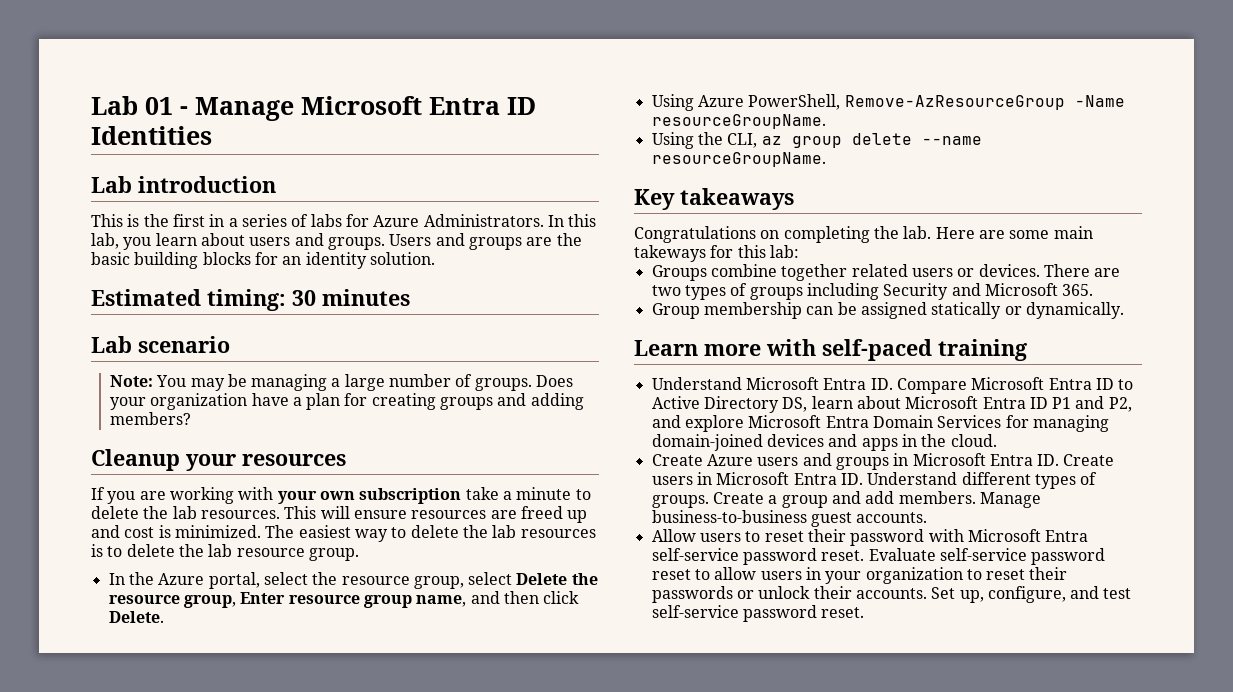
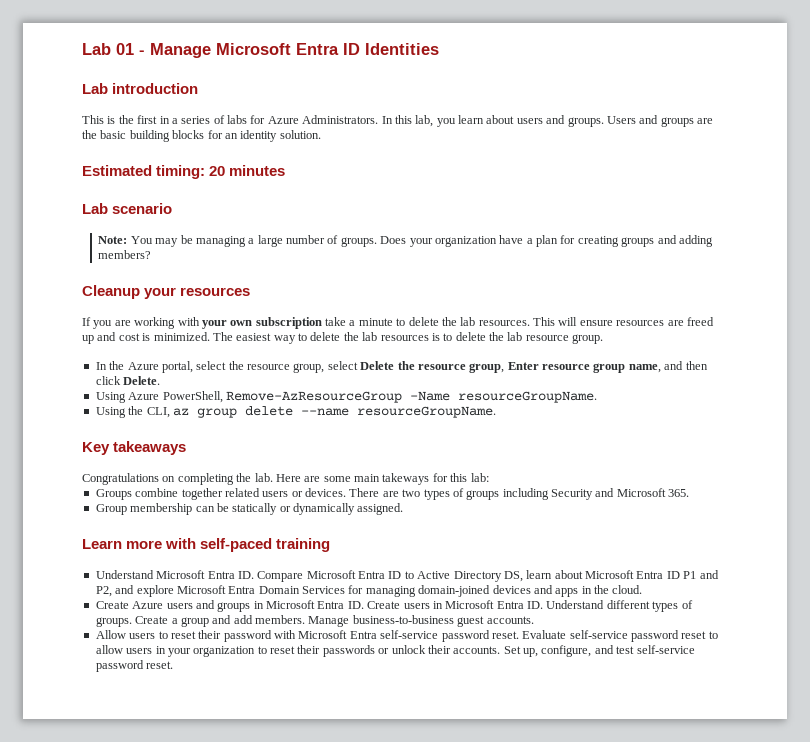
[292,290,316,306] 30 -> [209,166,226,176] 20
[860,302,927,319] assigned -> (229, 507) none
[1025,302,1124,319] dynamically. -> [293,503,404,515] dynamically assigned.

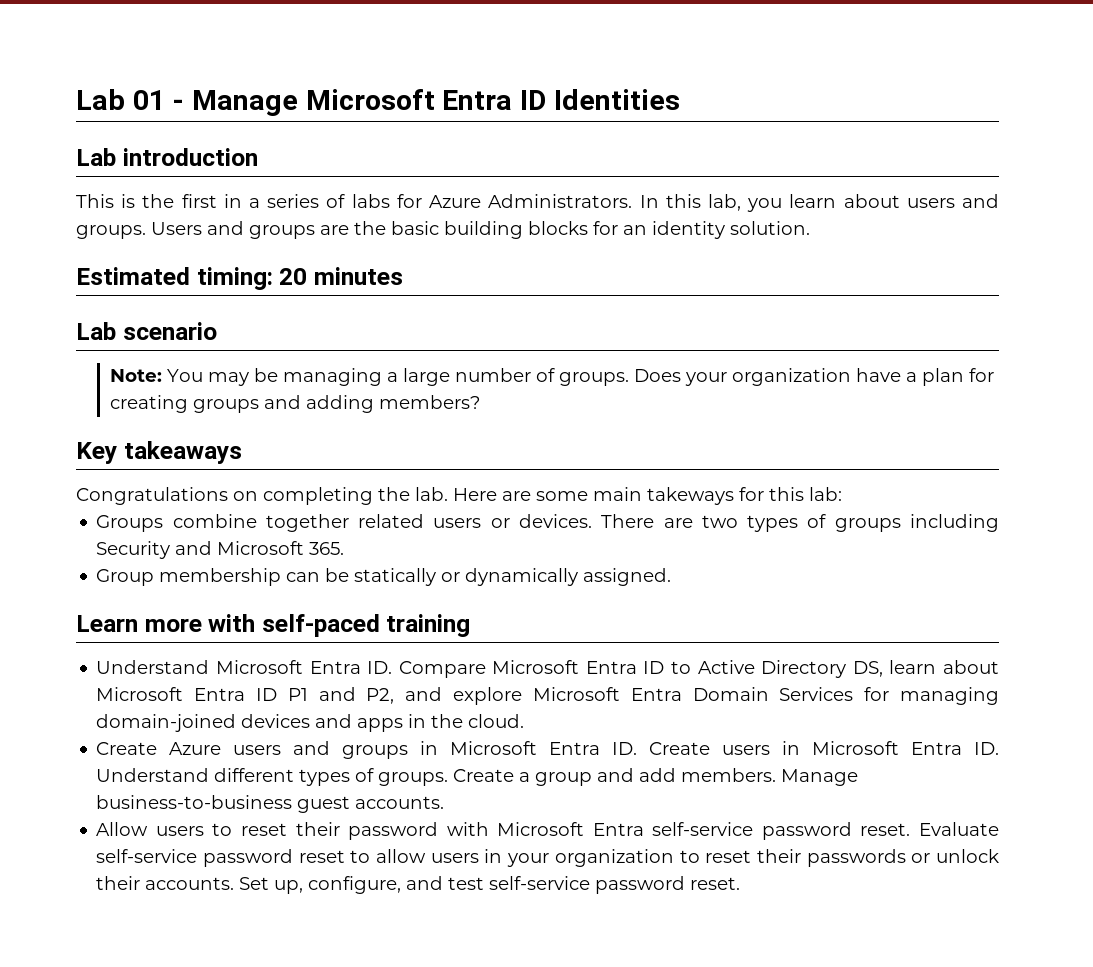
[82,285,251,299] [82,317,714,329] [82,332,604,344] [95,361,708,373] [95,376,161,385] [95,391,597,403] [95,406,496,418] // Cleanup your resources // If you are working with your own subscription take a minute to delete the lab resources. This will ensure resources are freed up and cost is minimized. The easiest way to delete the lab resources is to delete the lab resource group. // In the Azure portal, select the resource group, select Delete the resource group, Enter resource group name, and then click Delete. // Using Azure PowerShell, Remove-AzResourceGroup -Name resourceGroupName. // Using the CLI, az group delete --name resourceGroupName. -> (481, 402) none

